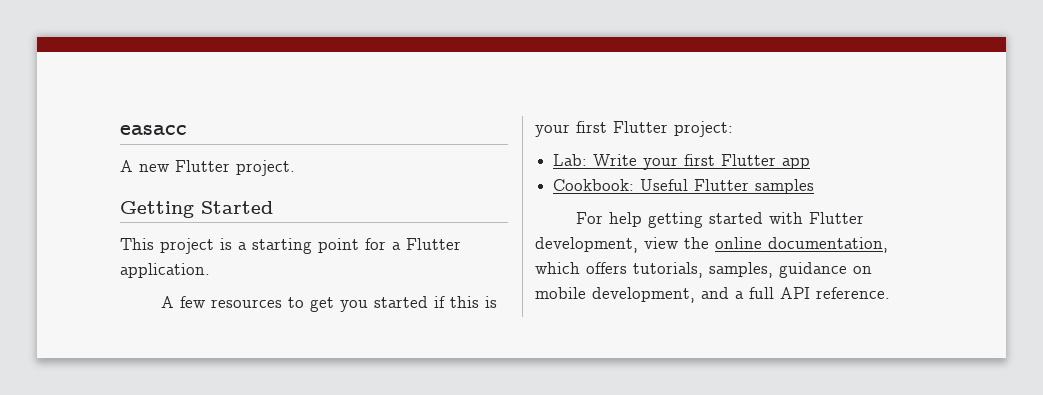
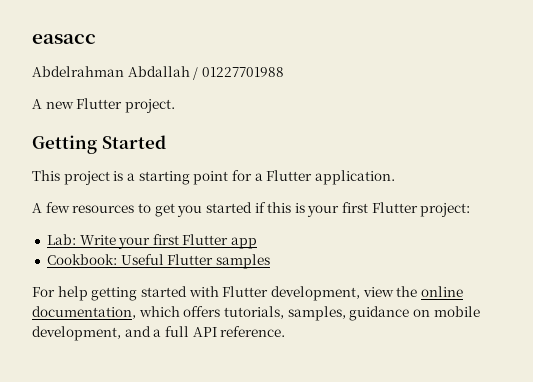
(187, 130) none -> [32,66,284,80] // Abdelrahman Abdallah / 01227701988

